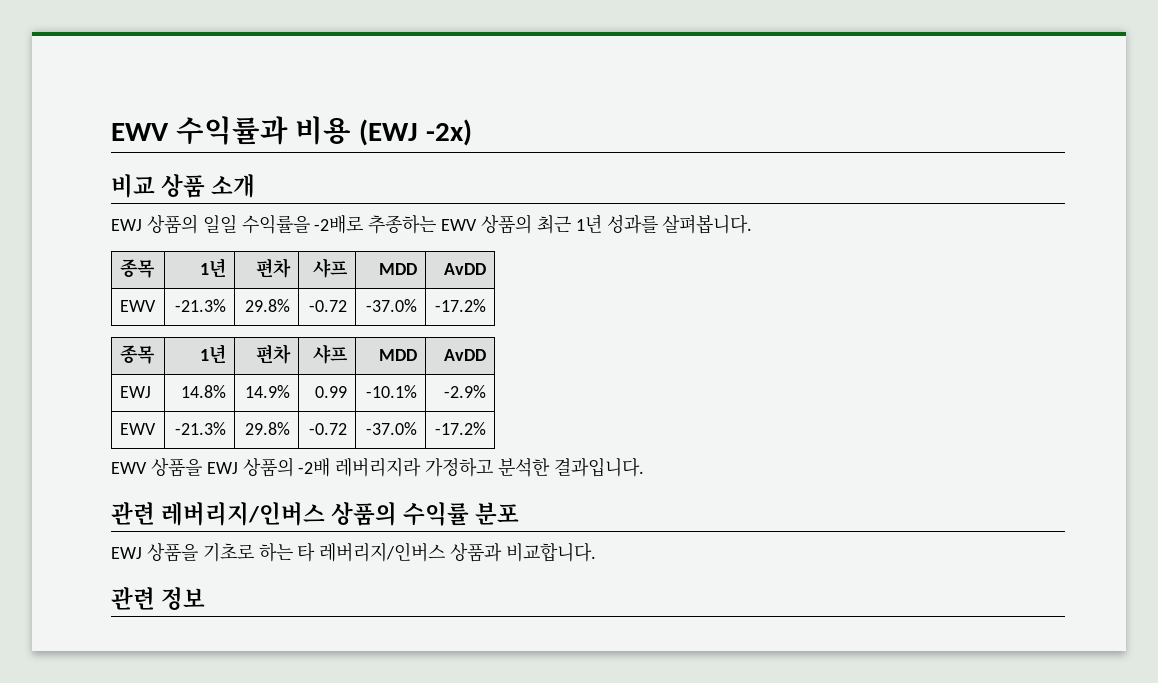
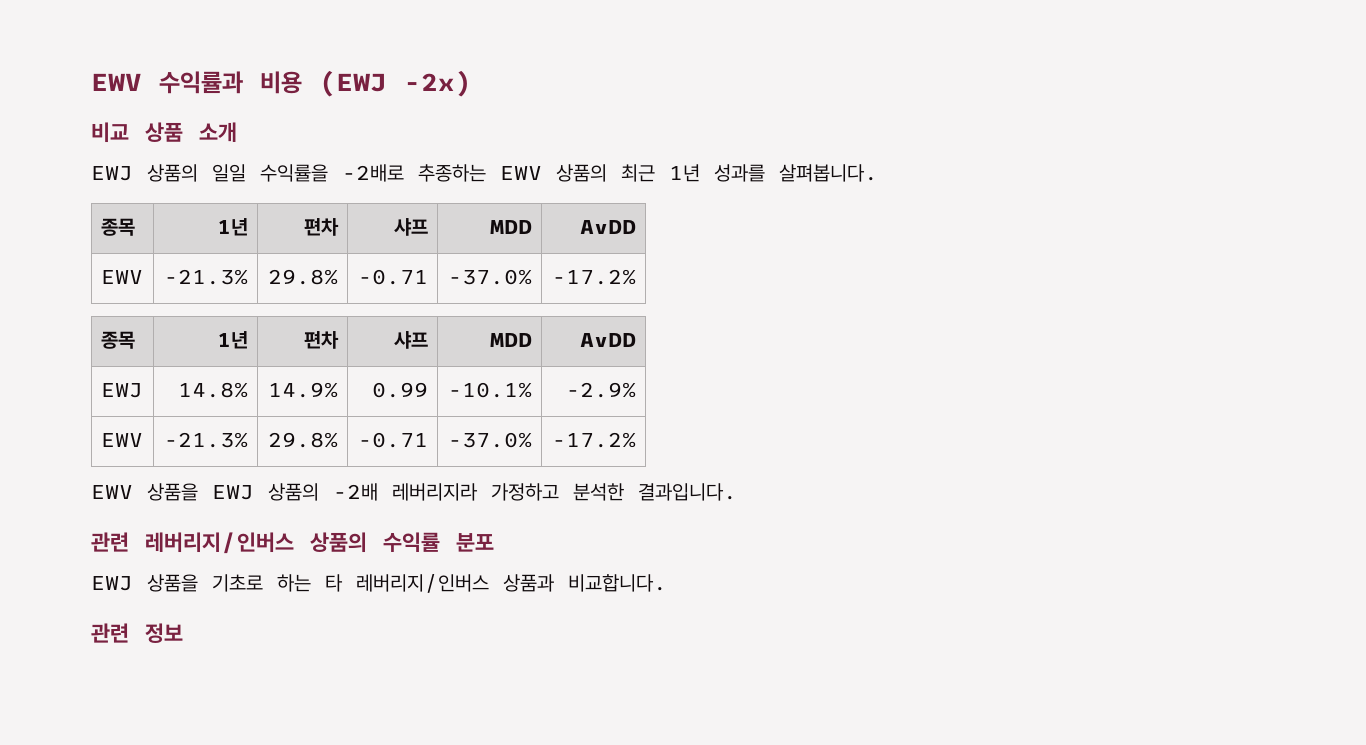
[309,300,348,312] -0.72 -> [358,269,429,285] -0.71
[309,423,348,435] -0.72 -> [358,432,429,448] -0.71

